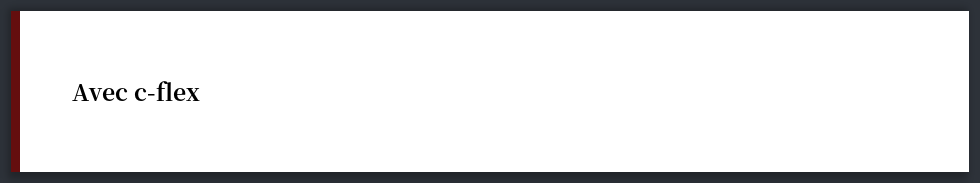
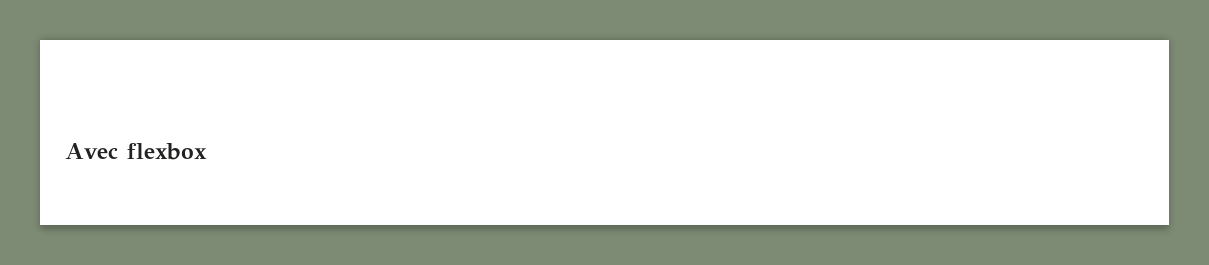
[134,81,201,101] c-flex -> [126,143,207,160] flexbox

